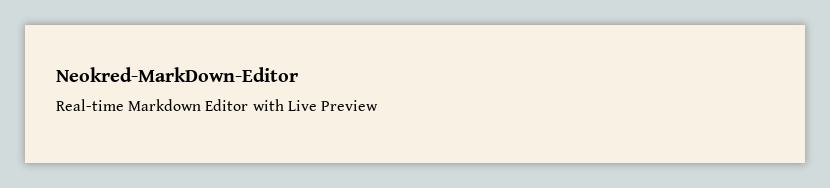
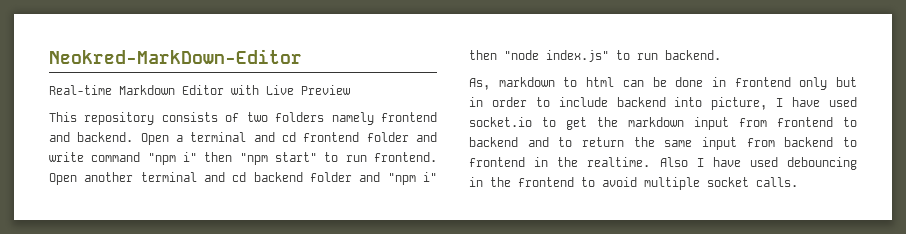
(378, 105) none -> [49,112,437,125] [49,132,437,145] [49,152,437,165] [49,172,437,185] [469,50,721,62] [469,77,857,90] [469,97,857,110] [469,117,857,130] [469,137,857,150] [469,157,857,170] [469,177,798,190] // This repository consists of two folders namely frontend and backend. Open a terminal and cd frontend folder and write command "npm i" then "npm start" to run frontend. Open another terminal and cd backend folder and "npm i" then "node index.js" to run backend. // As, markdown to html can be done in frontend only but in order to include backend into picture, I have used socket.io to get the markdown input from frontend to backend and to return the same input from backend to frontend in the realtime. Also I have used debouncing in the frontend to avoid multiple socket calls.

